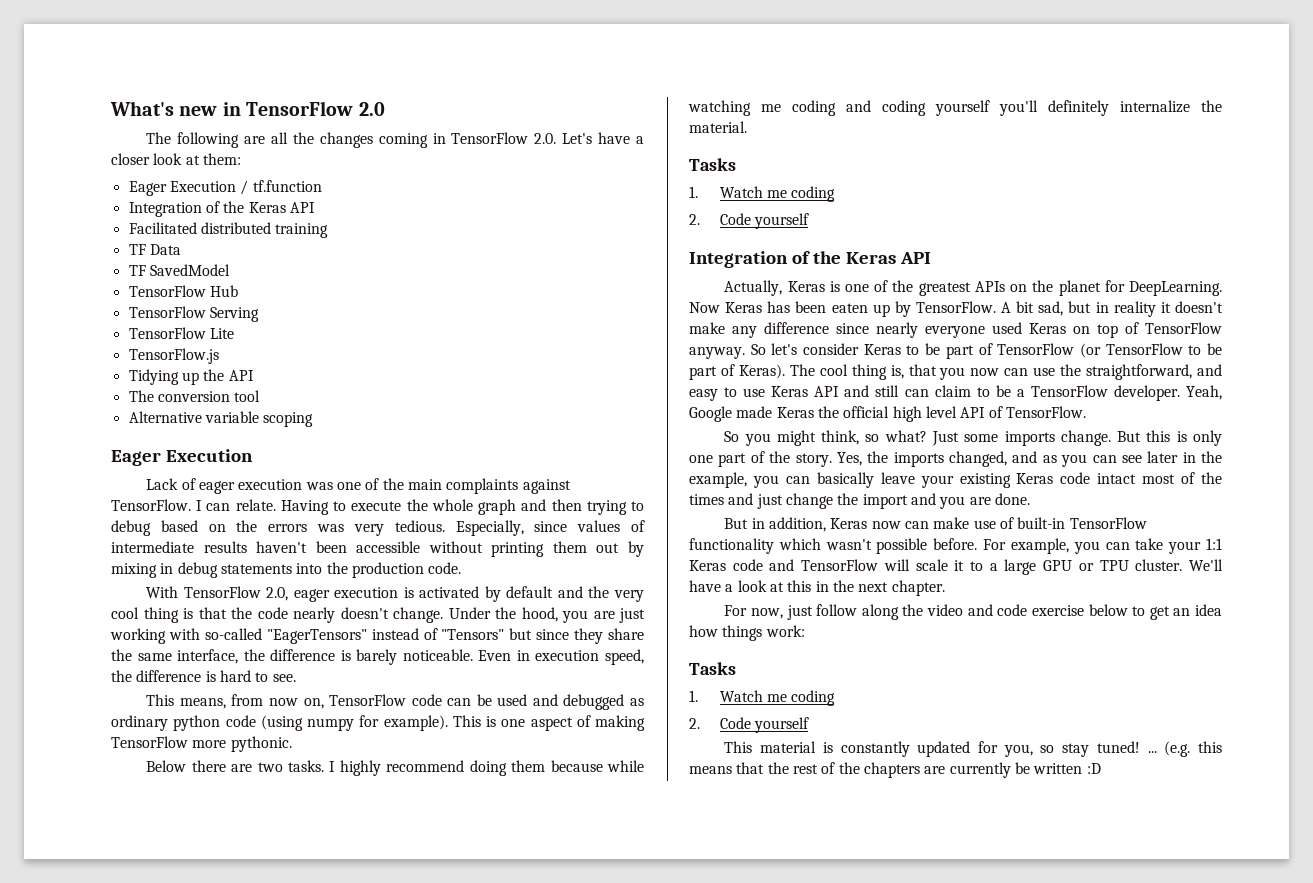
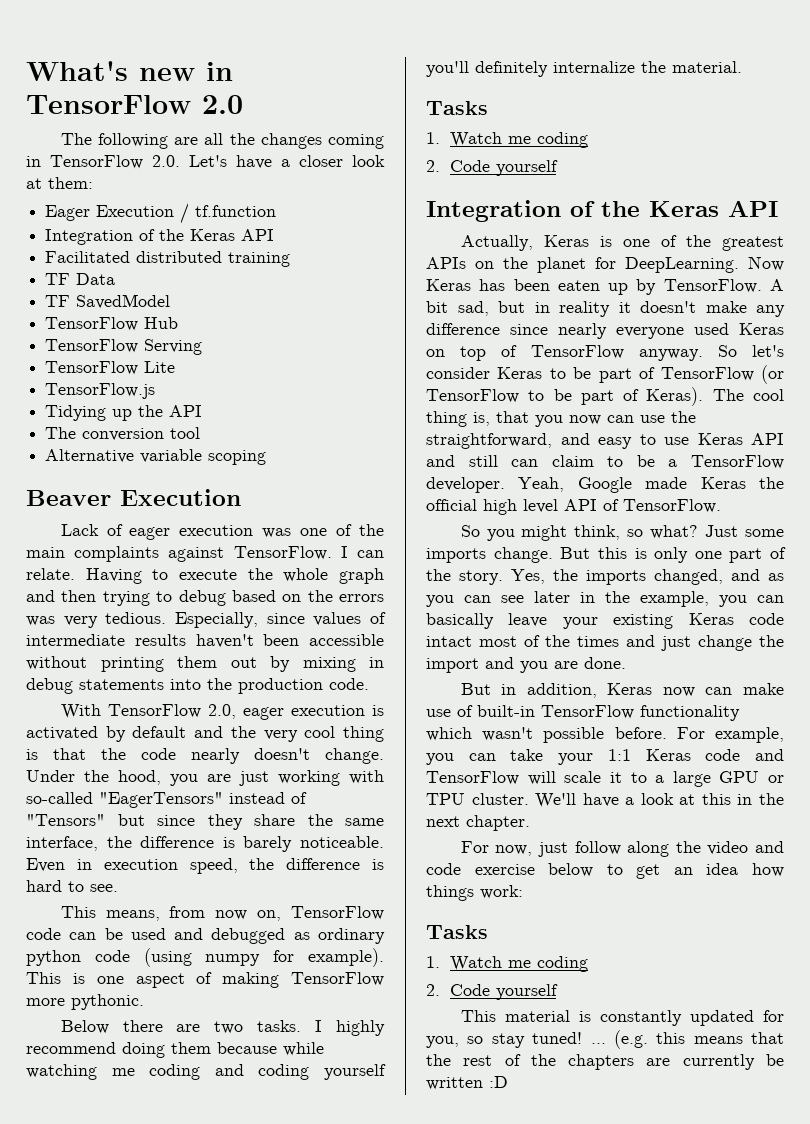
[111,450,161,466] Eager -> [26,490,111,506] Beaver

